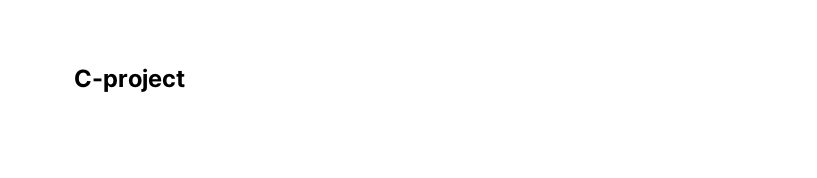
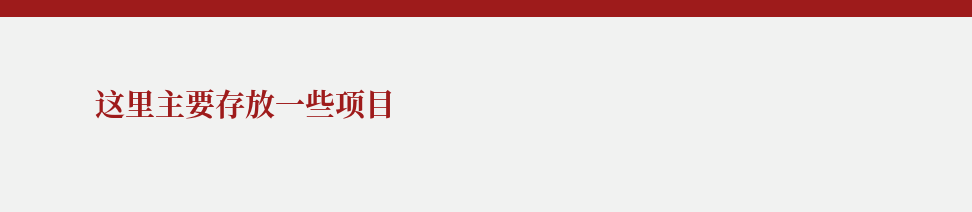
[74,68,185,92] C-project -> [95,89,395,121] 这里主要存放一些项目

